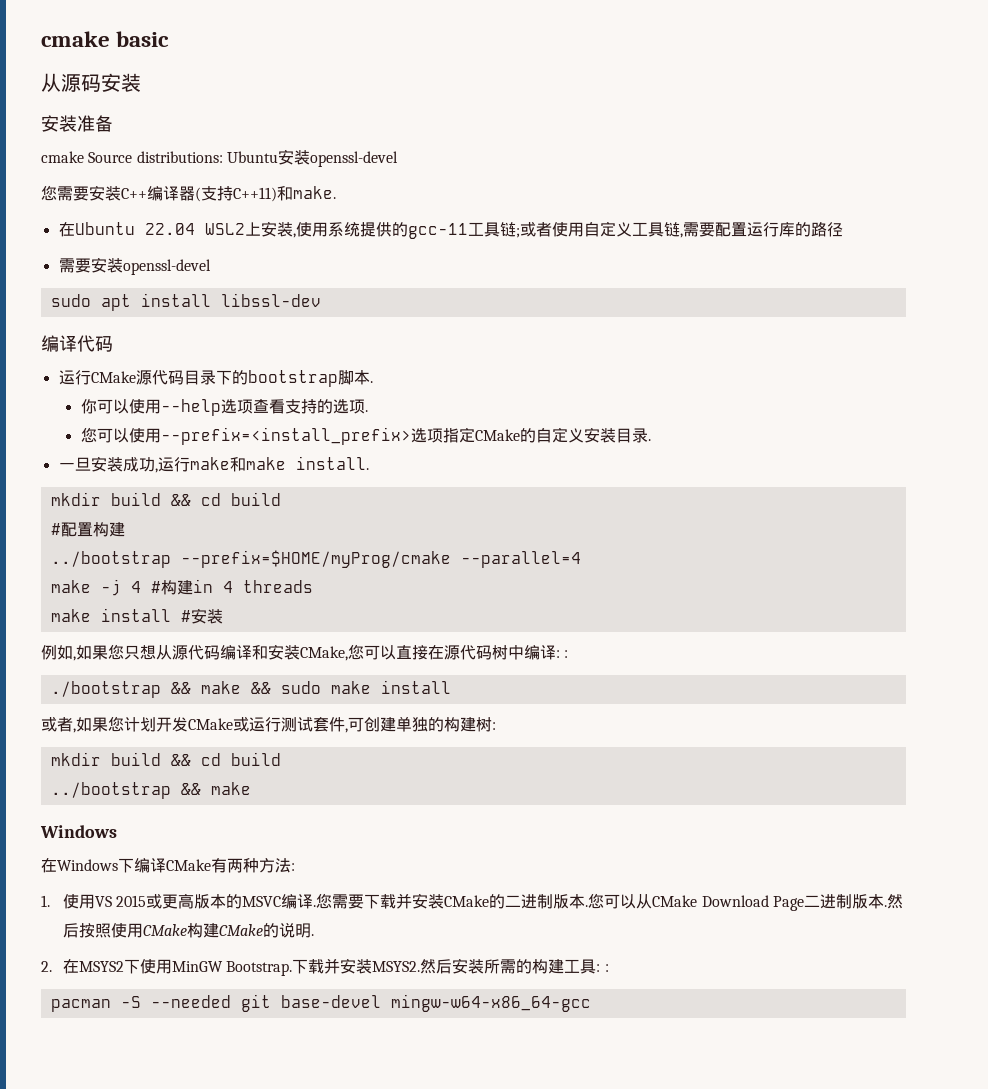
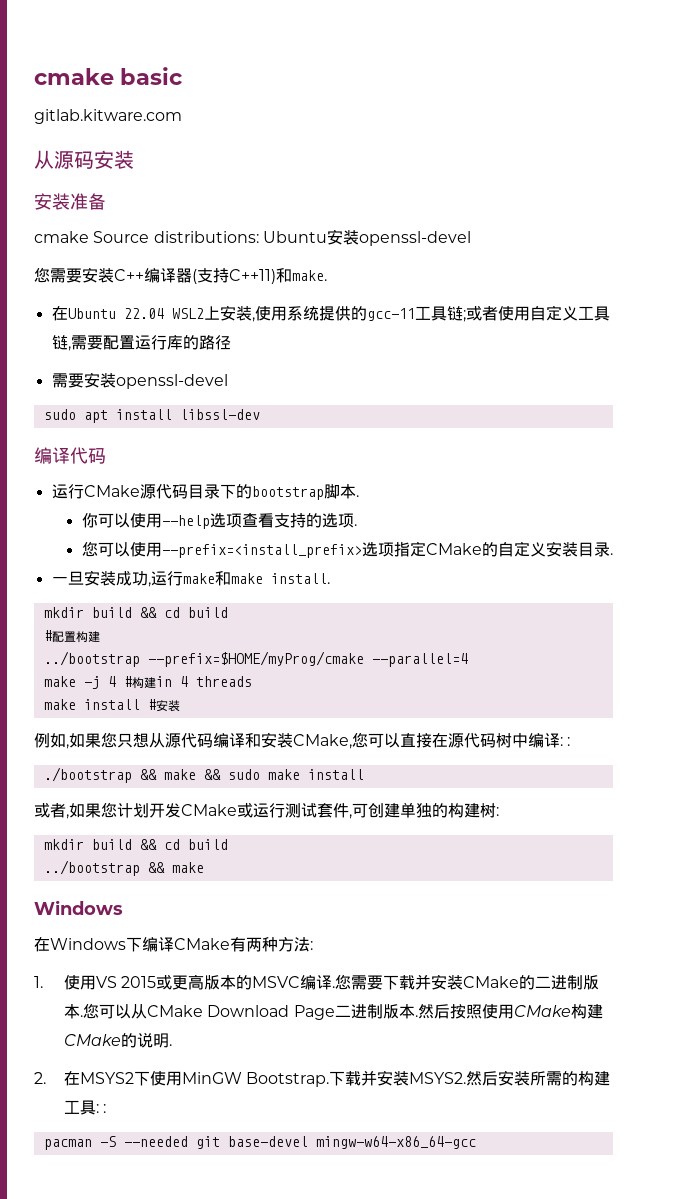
(170, 39) none -> [34,109,182,124] // gitlab.kitware.com

